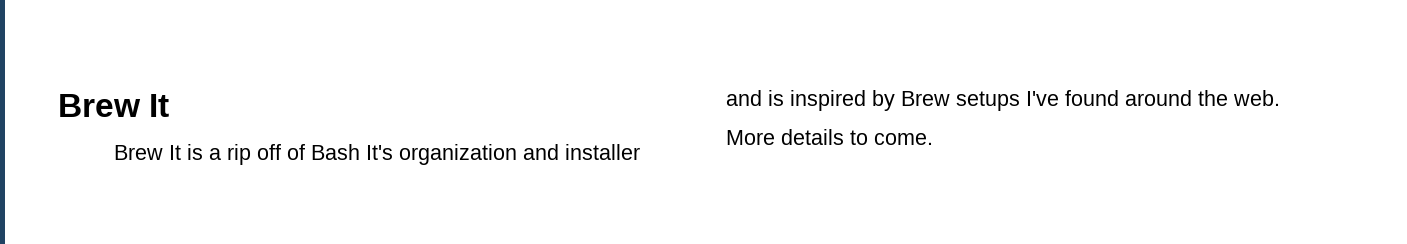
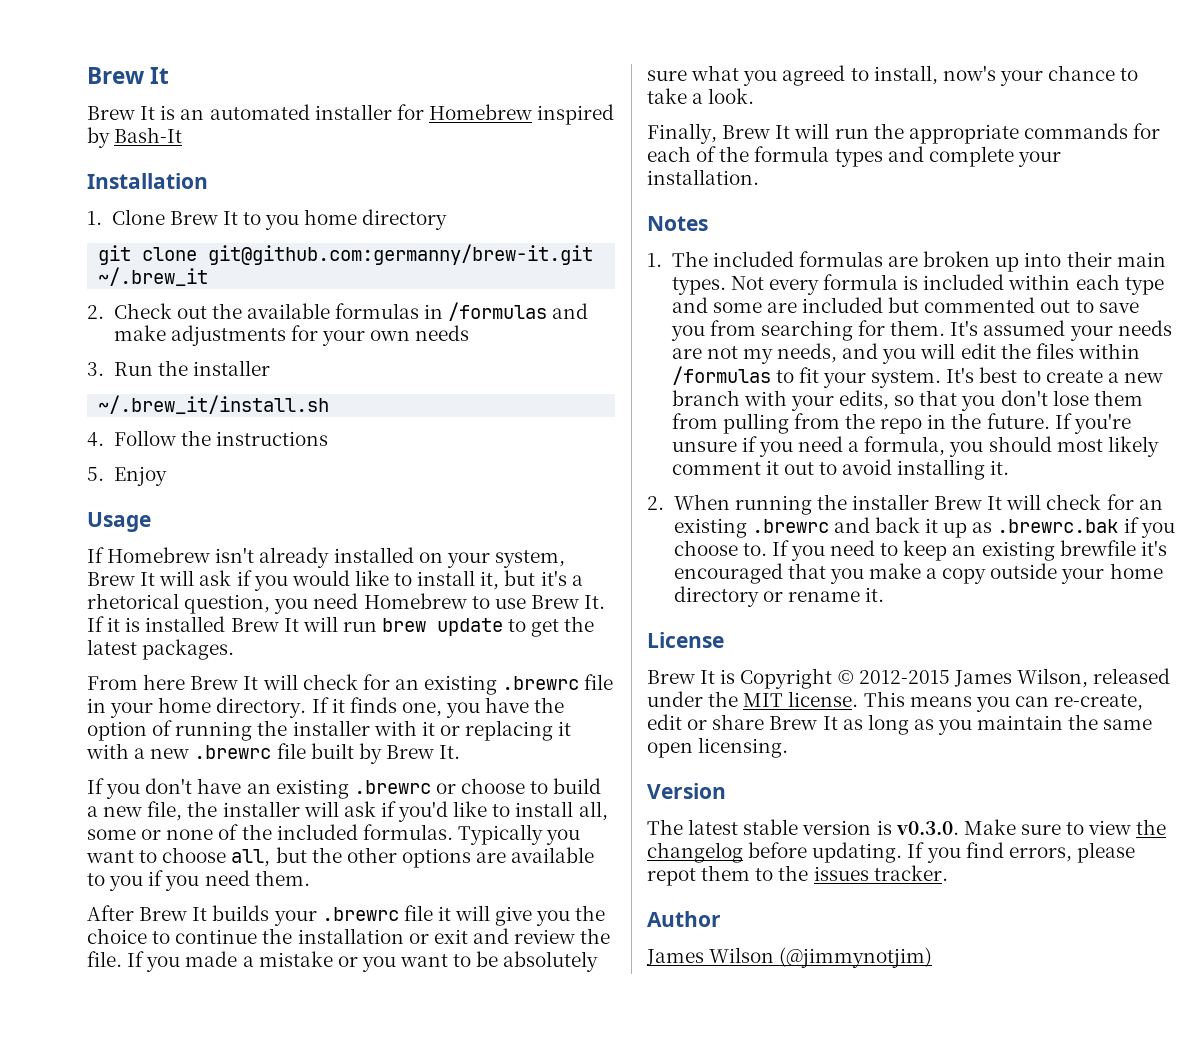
[208,144,640,165] [726,90,1280,111] [726,129,933,145] a rip off of Bash It's organization and installer and is inspired by Brew setups I've found around the web. // More details to come. -> [180,104,615,125] [87,127,183,148] [87,173,208,189] [87,209,448,230] [98,244,594,265] [98,267,209,286] [87,302,589,321] [113,325,470,346] [87,360,270,376] [98,395,330,414] [87,430,328,447] [87,466,167,486] [87,512,151,532] [87,547,565,568] [87,570,583,591] [87,593,606,614] [87,616,595,637] [87,639,235,660] [87,674,614,695] [87,697,565,718] [87,720,572,741] [86,743,461,764] [87,778,602,799] [87,801,608,822] [87,824,581,845] [86,847,595,868] [87,870,310,891] [87,905,606,926] [87,928,611,944] [87,951,599,972] [647,65,1139,86] [647,88,755,104] [647,123,1161,144] [647,146,1061,167] [647,169,759,185] [647,216,708,231] [647,251,1166,272] [671,274,1164,295] [671,297,1139,313] [670,320,1172,341] [671,343,1140,364] [671,366,1163,388] [671,390,1143,411] [671,413,1131,434] [671,436,1159,457] [671,459,1010,480] [647,494,1163,515] [673,517,1175,538] [673,540,1167,561] [673,563,1163,584] [673,586,884,607] [647,632,724,648] [647,668,1171,689] [647,691,1144,712] [647,714,1153,735] [647,737,789,758] [647,783,726,799] [647,819,1167,835] [647,842,1135,863] [647,865,948,886] [647,911,721,927] [646,947,933,968] an automated installer for Homebrew inspired by Bash-It // Installation // 1. Clone Brew It to you home directory // git clone git@github.com:germanny/brew-it.git ~/.brew_it // 2. Check out the available formulas in /formulas and make adjustments for your own needs // 3. Run the installer // ~/.brew_it/install.sh // 4. Follow the instructions // 5. Enjoy // Usage // If Homebrew isn't already installed on your system, Brew It will ask if you would like to install it, but it's a rhetorical question, you need Homebrew to use Brew It. If it is installed Brew It will run brew update to get the latest packages. // From here Brew It will check for an existing .brewrc file in your home directory. If it finds one, you have the option of running the installer with it or replacing it with a new .brewrc file built by Brew It. // If you don't have an existing .brewrc or choose to build a new file, the installer will ask if you'd like to install all, some or none of the included formulas. Typically you want to choose all, but the other options are available to you if you need them. // After Brew It builds your .brewrc file it will give you the choice to continue the installation or exit and review the file. If you made a mistake or you want to be absolutely sure what you agreed to install, now's your chance to take a look. // Finally, Brew It will run the appropriate commands for each of the formula types and complete your installation. // Notes // 1. The included formulas are broken up into their main types. Not every formula is included within each type and some are included but commented out to save you from searching for them. It's assumed your needs are not my needs, and you will edit the files within /formulas to fit your system. It's best to create a new branch with your edits, so that you don't lose them from pulling from the repo in the future. If you're unsure if you need a formula, you should most likely comment it out to avoid installing it. // 2. When running the installer Brew It will check for an existing .brewrc and back it up as .brewrc.bak if you choose to. If you need to keep an existing brewfile it's encouraged that you make a copy outside your home directory or rename it. // License // Brew It is Copyright © 2012-2015 James Wilson, released under the MIT license. This means you can re-create, edit or share Brew It as long as you maintain the same open licensing. // Version // The latest stable version is v0.3.0. Make sure to view the changelog before updating. If you find errors, please repot them to the issues tracker. // Author // James Wilson (@jimmynotjim)

